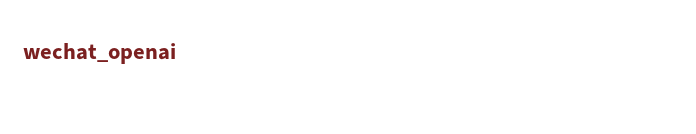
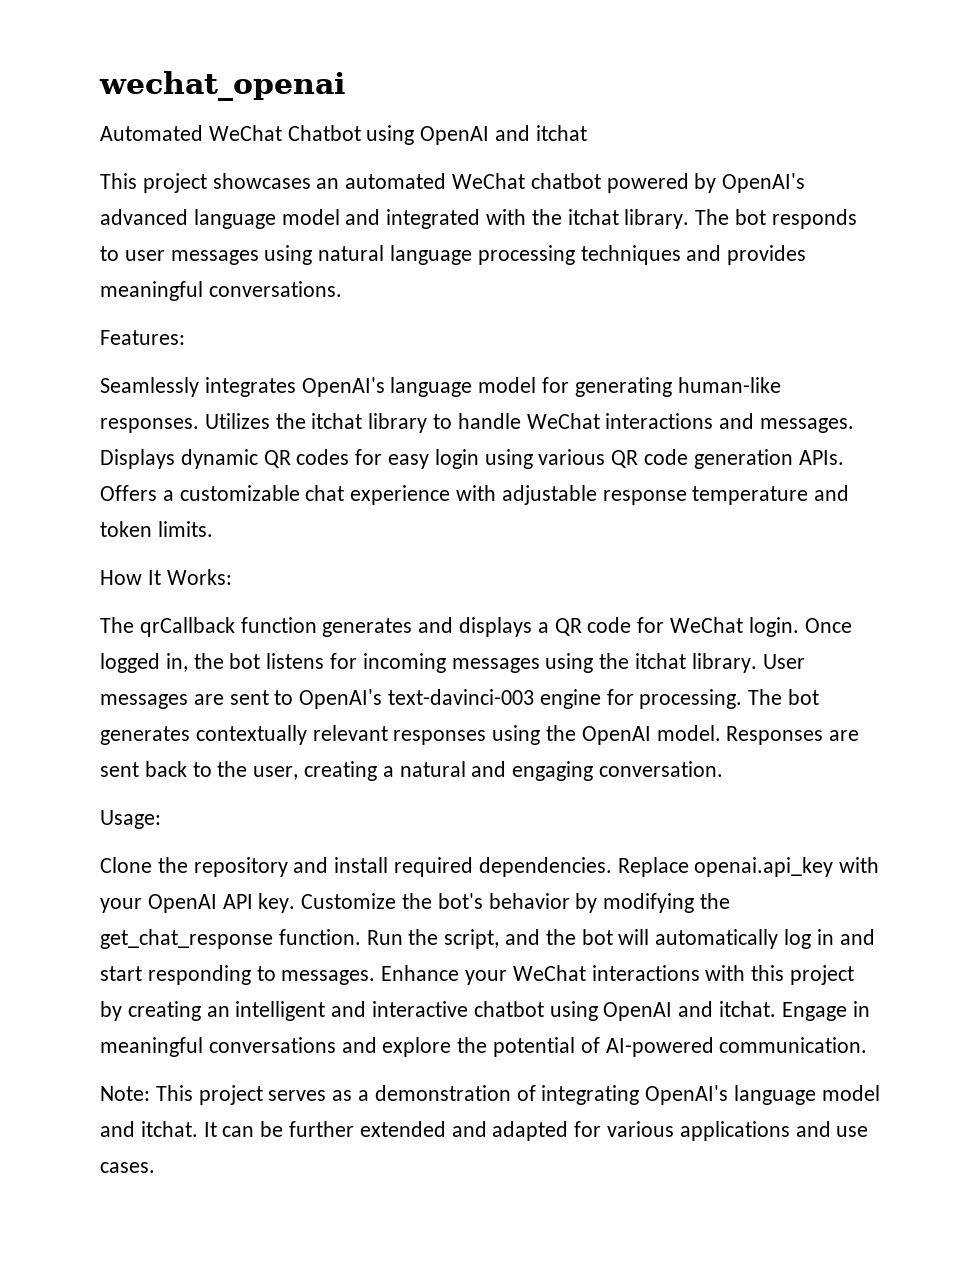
(176, 53) none -> [100,125,587,145] [100,173,806,193] [100,209,857,229] [100,245,807,265] [100,281,342,301] [100,330,185,345] [100,377,781,397] [100,413,855,433] [100,449,844,469] [100,485,850,505] [100,521,213,537] [100,569,232,585] [100,617,852,637] [100,653,805,673] [100,689,820,709] [100,725,860,745] [100,761,724,781] [100,810,161,829] [100,857,880,877] [100,893,731,913] [100,929,875,949] [100,965,855,985] [100,1001,870,1021] [100,1037,868,1057] [100,1085,880,1105] [100,1121,869,1141] [100,1162,155,1173] // Automated WeChat Chatbot using OpenAI and itchat // This project showcases an automated WeChat chatbot powered by OpenAI's advanced language model and integrated with the itchat library. The bot responds to user messages using natural language processing techniques and provides meaningful conversations. // Features: // Seamlessly integrates OpenAI's language model for generating human-like responses. Utilizes the itchat library to handle WeChat interactions and messages. Displays dynamic QR codes for easy login using various QR code generation APIs. Offers a customizable chat experience with adjustable response temperature and token limits. // How It Works: // The qrCallback function generates and displays a QR code for WeChat login. Once logged in, the bot listens for incoming messages using the itchat library. User messages are sent to OpenAI's text-davinci-003 engine for processing. The bot generates contextually relevant responses using the OpenAI model. Responses are sent back to the user, creating a natural and engaging conversation. // Usage: // Clone the repository and install required dependencies. Replace openai.api_key with your OpenAI API key. Customize the bot's behavior by modifying the get_chat_response function. Run the script, and the bot will automatically log in and start responding to messages. Enhance your WeChat interactions with this project by creating an intelligent and interactive chatbot using OpenAI and itchat. Engage in meaningful conversations and explore the potential of AI-powered communication. // Note: This project serves as a demonstration of integrating OpenAI's language model and itchat. It can be further extended and adapted for various applications and use cases.

